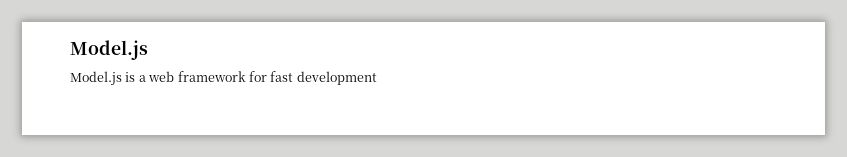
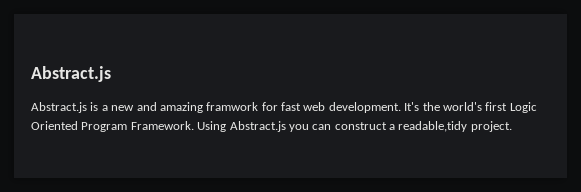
[70,40,148,60] [70,71,377,86] Model.js // Model.js is a web framework for fast development -> [31,66,111,82] [31,102,537,113] [31,121,512,132] Abstract.js // Abstract.js is a new and amazing framwork for fast web development. It's the world's first Logic Oriented Program Framework. Using Abstract.js you can construct a readable,tidy project.

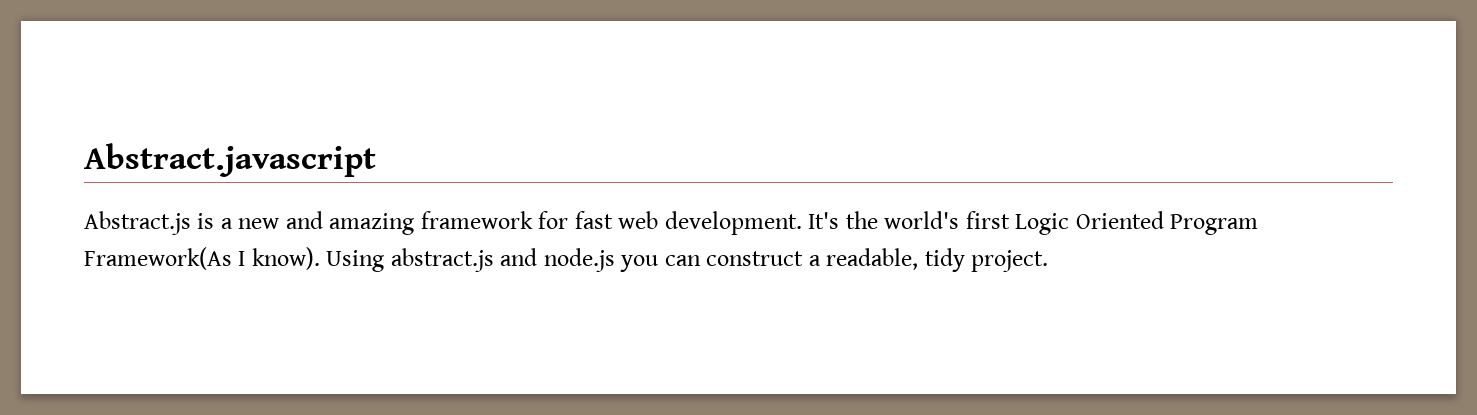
[31,66,111,82] Abstract.js -> [84,143,376,177] Abstract.javascript
[206,102,259,111] framwork -> [420,211,533,229] framework
[130,121,286,132] Framework. Using Abstract.js -> [84,247,615,272] Framework(As I know). Using abstract.js and node.js
[398,121,468,132] readable,tidy -> [826,248,965,272] readable, tidy

